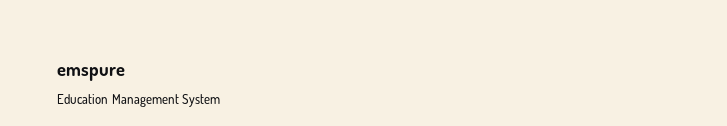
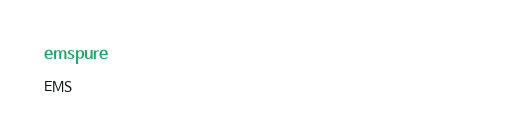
[57,94,221,107] Education Management System -> [44,81,72,92] EMS

